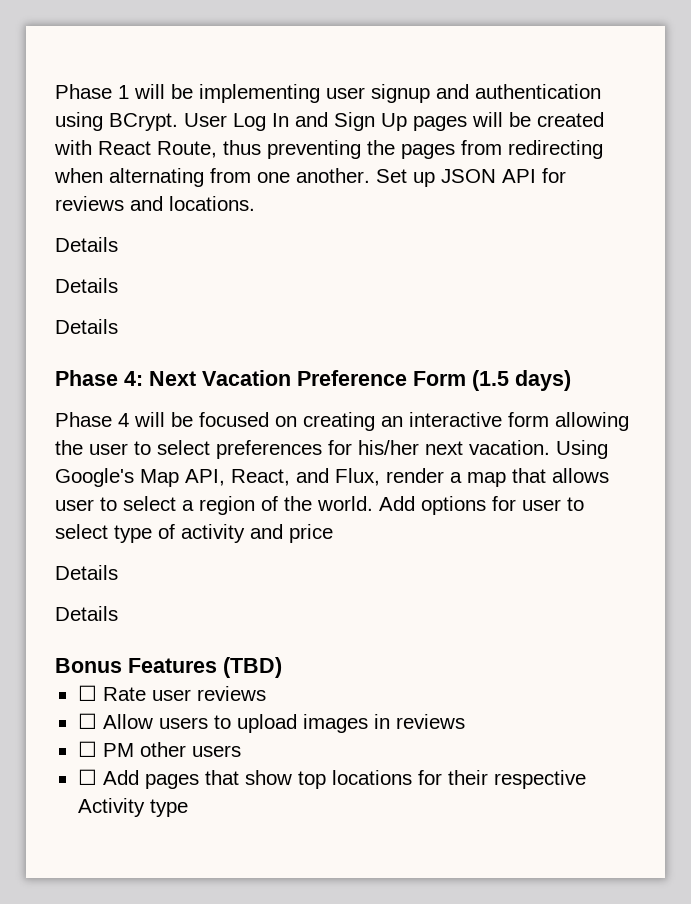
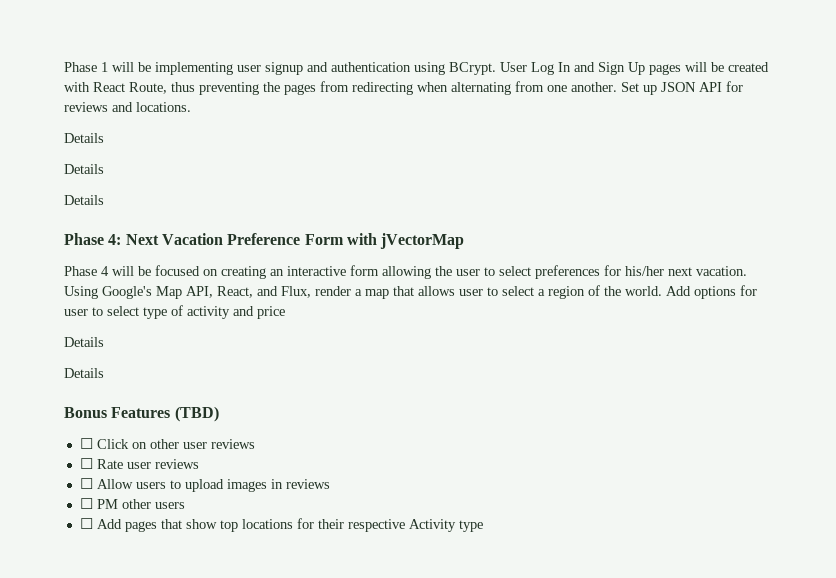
[472,370,571,391] (1.5 days) -> [346,233,465,249] with jVectorMap
(282, 667) none -> [79,438,255,449] // ☐ Click on other user reviews

